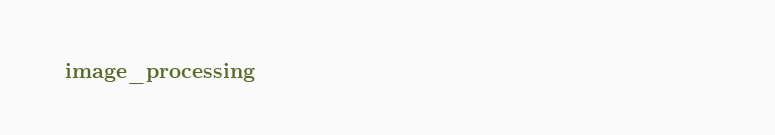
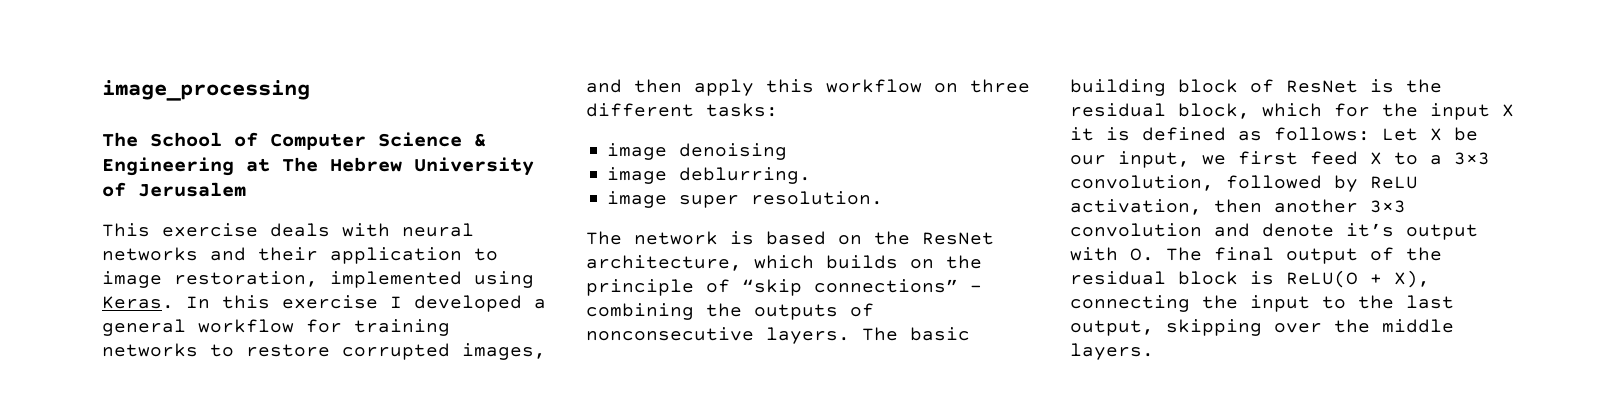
(255, 73) none -> [102,132,486,150] [102,157,534,176] [102,182,246,197] [102,223,474,237] [102,247,498,264] [102,271,534,288] [102,295,546,312] [102,319,450,336] [102,343,546,360] [586,79,1030,96] [586,103,778,117] [607,143,788,160] [607,167,812,184] [607,191,884,208] [586,231,994,245] [586,255,982,271] [586,279,982,296] [586,303,874,320] [586,327,970,344] [1070,79,1442,96] [1070,103,1514,120] [1070,127,1478,141] [1070,151,1490,168] [1070,175,1418,192] [1070,199,1406,215] [1070,223,1478,240] [1070,247,1442,264] [1070,270,1430,288] [1070,295,1454,312] [1070,319,1454,336] [1070,343,1154,360] // The School of Computer Science & Engineering at The Hebrew University of Jerusalem // This exercise deals with neural networks and their application to image restoration, implemented using Keras. In this exercise I developed a general workflow for training networks to restore corrupted images, and then apply this workflow on three different tasks: // image denoising // image deblurring. // image super resolution. // The network is based on the ResNet architecture, which builds on the principle of “skip connections” – combining the outputs of nonconsecutive layers. The basic building block of ResNet is the residual block, which for the input X it is defined as follows: Let X be our input, we first feed X to a 3×3 convolution, followed by ReLU activation, then another 3×3 convolution and denote it’s output with O. The final output of the residual block is ReLU(O + X), connecting the input to the last output, skipping over the middle layers.

